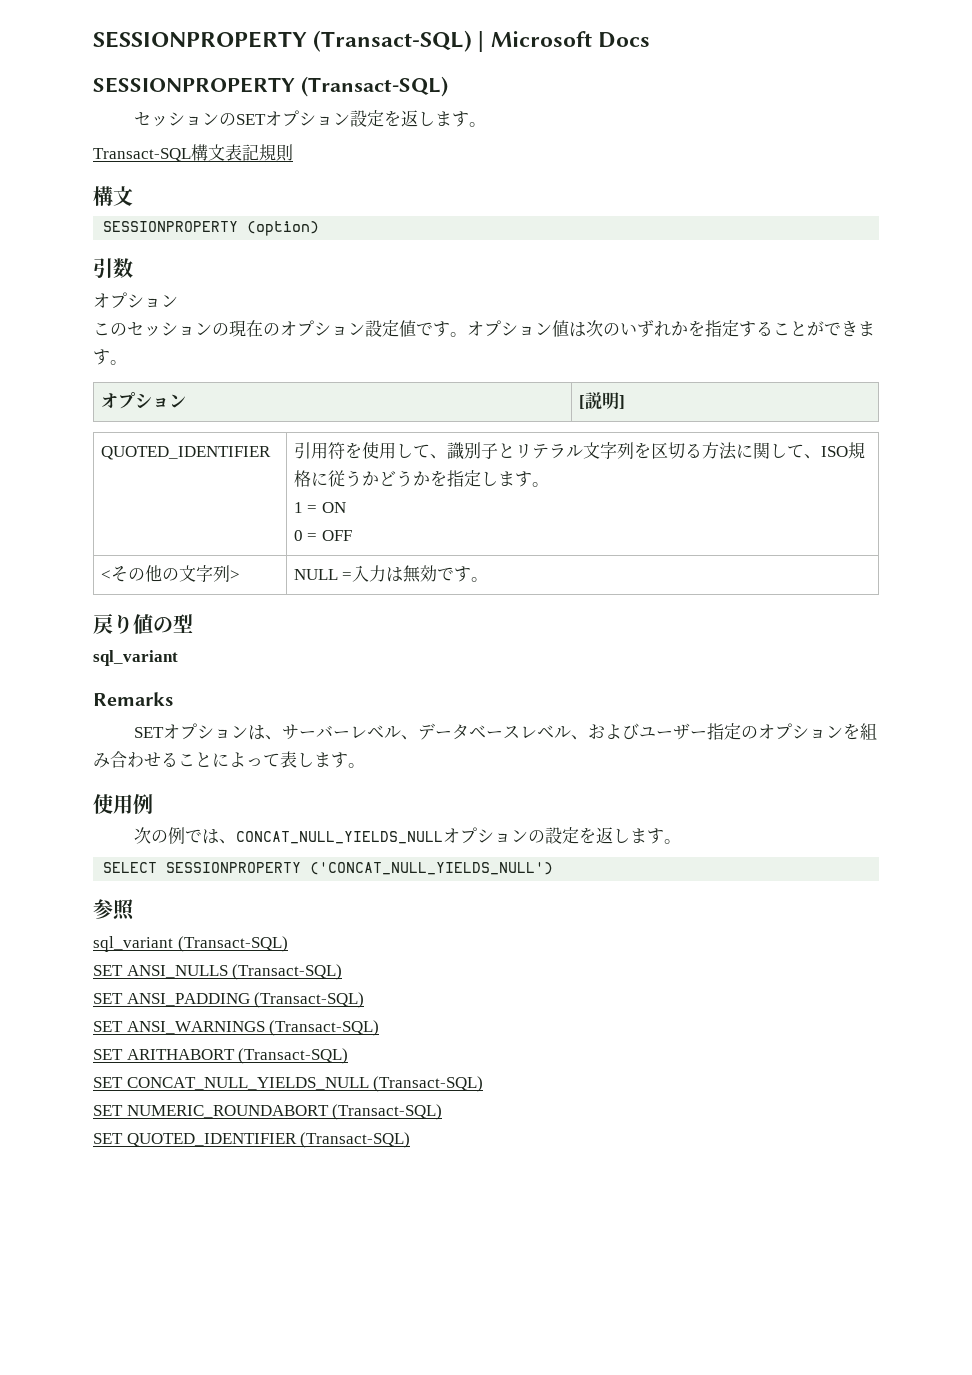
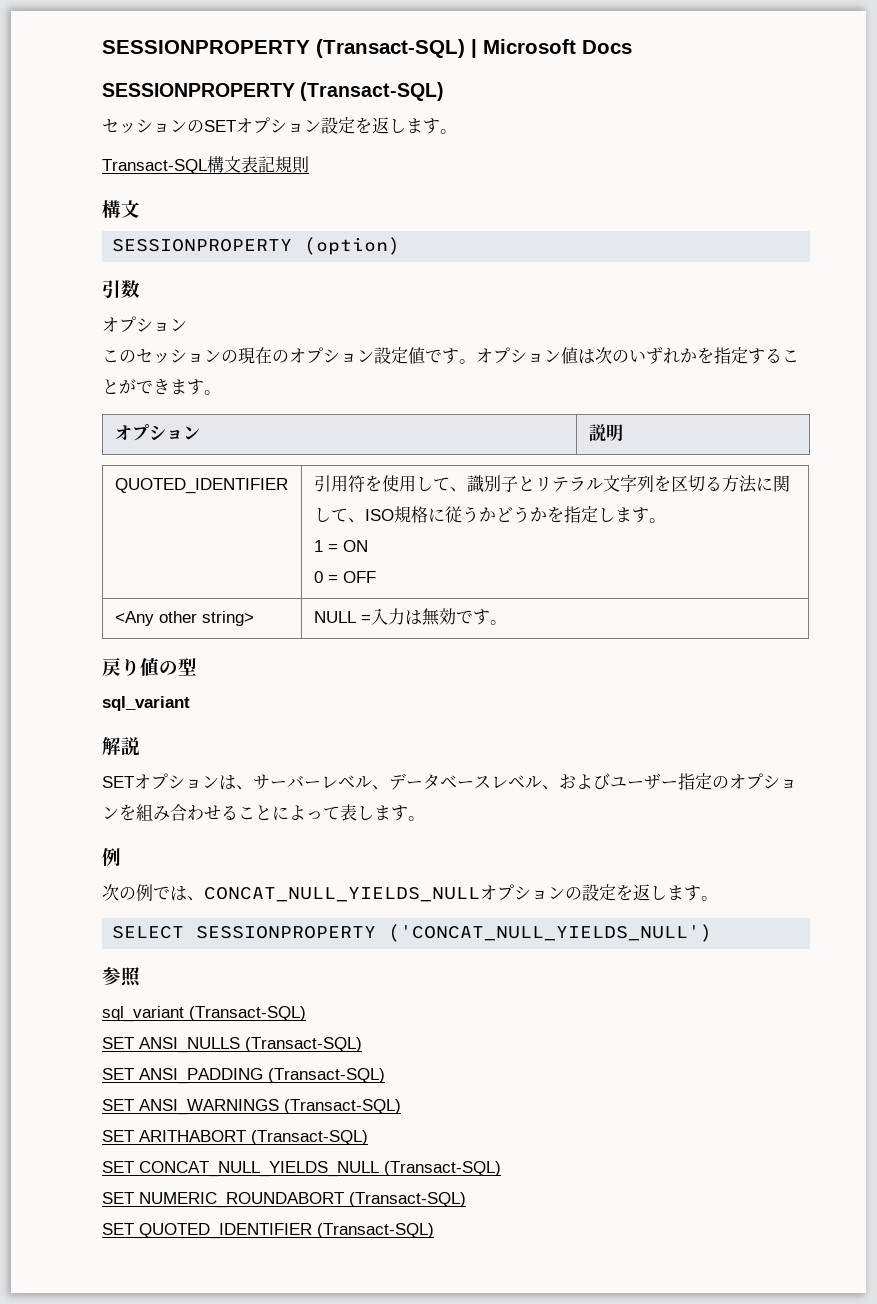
[578,395,585,409] [ -> (200, 433) none
[618,395,625,409] ] -> (623, 432) none
[100,565,240,582] <その他の文字列> -> [114,611,254,626] <Any other string>
[93,692,173,706] Remarks -> [102,737,140,756] 解説
[93,794,133,814] 使用 -> (425, 818) none

